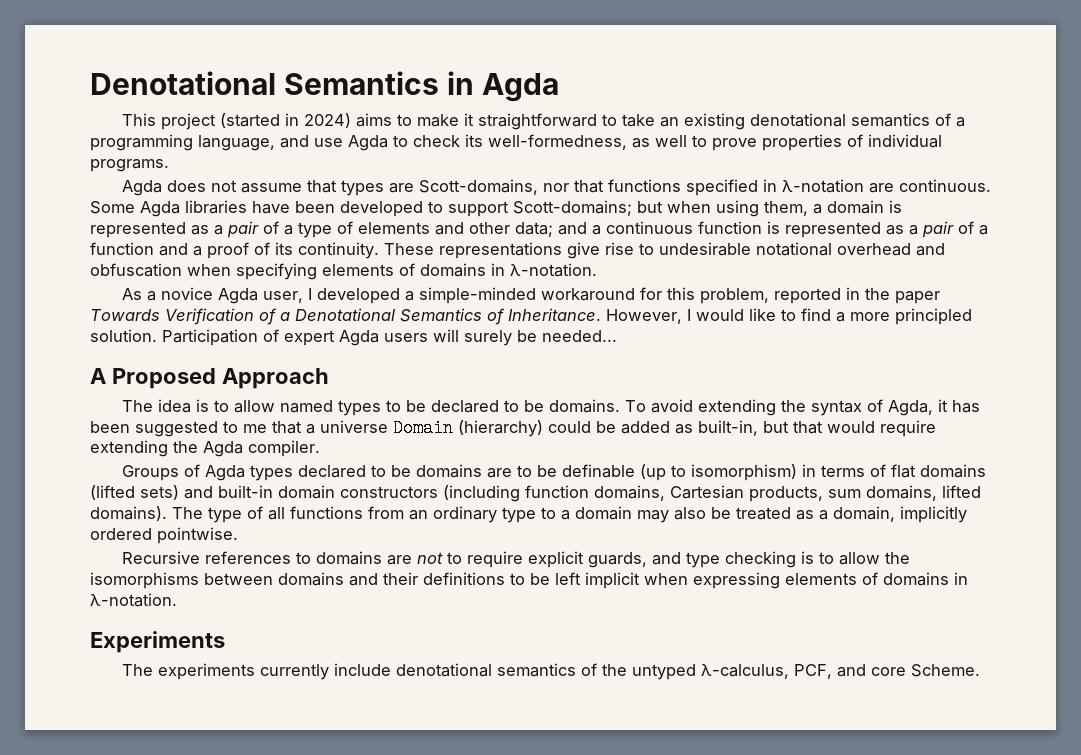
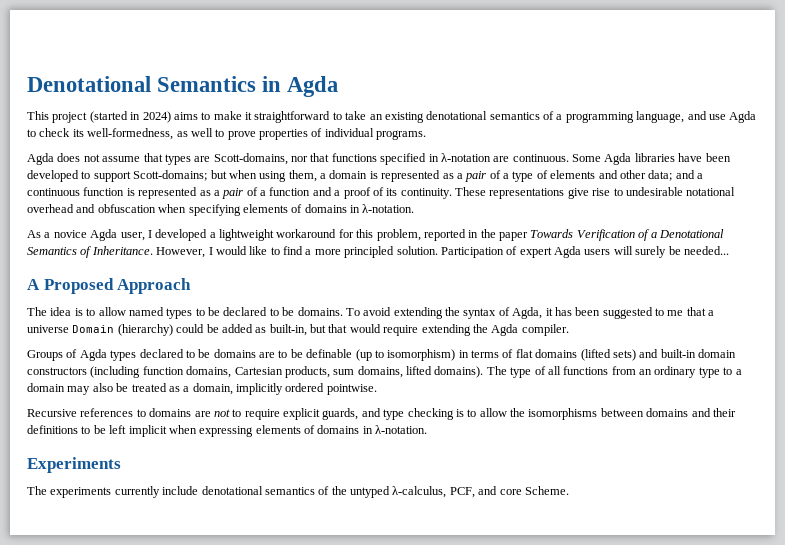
[418,287,536,304] simple-minded -> [219,229,274,241] lightweight

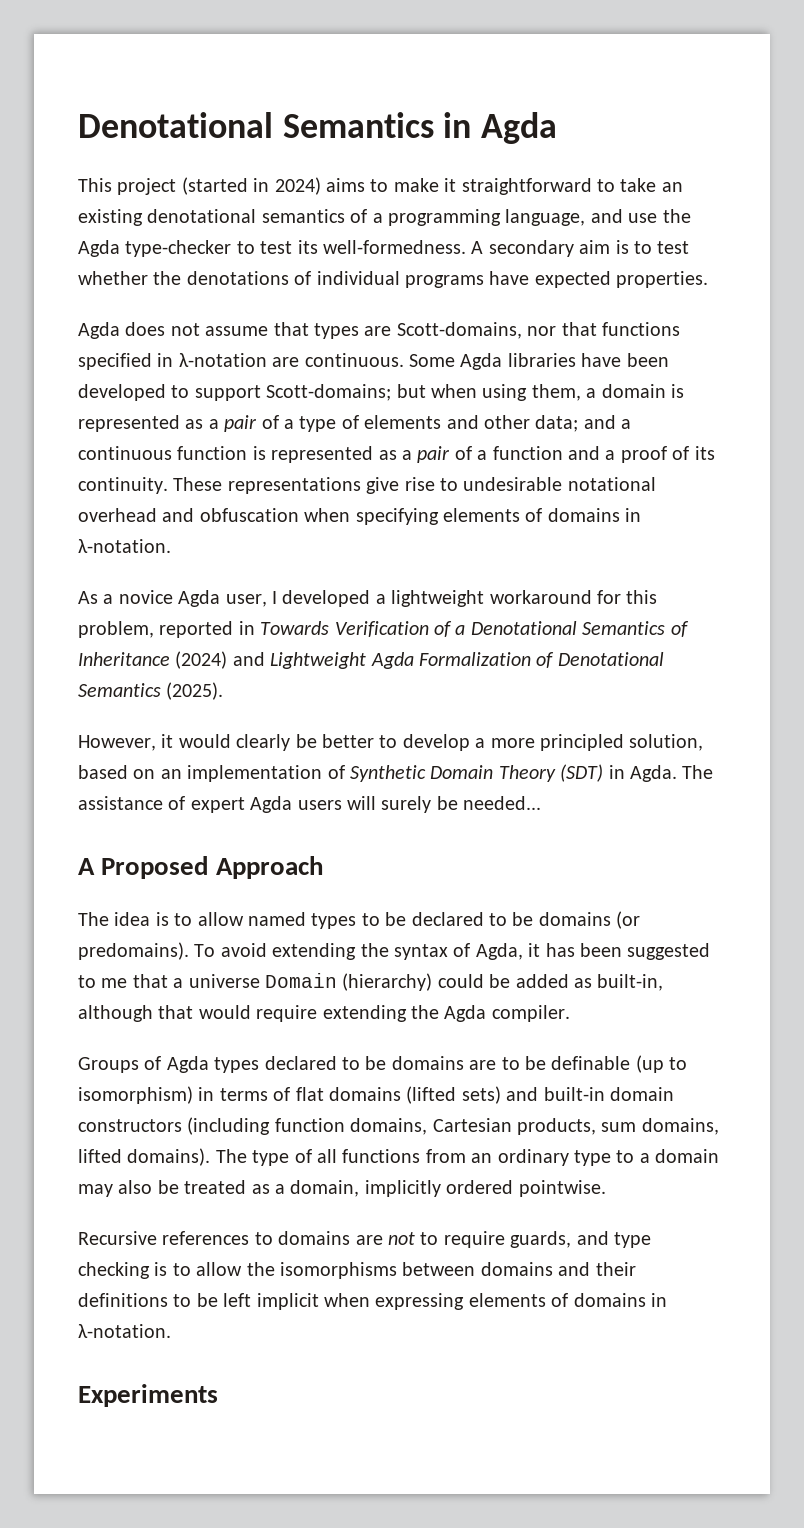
[729,111,757,123] [27,128,427,140] Agda to check its well-formedness, as well to prove properties of individual programs. -> [662,209,691,223] [78,240,690,257] [78,271,709,288] the Agda type-checker to test its well-formedness. A secondary aim is to test whether the denotations of individual programs have expected properties.
[480,229,528,241] the paper -> (255, 628) none
[91,246,504,258] Inheritance. However, I would like to find a more principled solution. Participation -> [78,651,664,669] [78,682,224,700] [78,734,704,751] [78,764,714,782] [78,796,163,810] Inheritance (2024) and Lightweight Agda Formalization of Denotational Semantics (2025). // However, it would clearly be better to develop a more principled solution, based on an implementation of Synthetic Domain Theory (SDT) in Agda. The assistance
[297,307,343,316] domains. -> [538,911,641,929] [78,942,189,960] domains (or predomains).
[310,324,326,333] but -> [78,1005,153,1022] although
[283,408,320,420] explicit -> (505, 1239) none
[27,486,569,498] // The experiments currently include denotational semantics of the untyped λ-calculus, PCF, and core Scheme. -> (218, 1395) none

